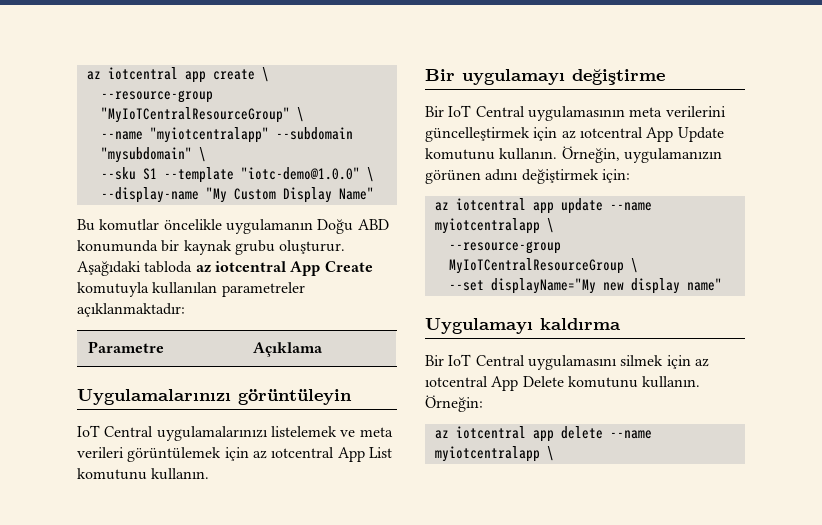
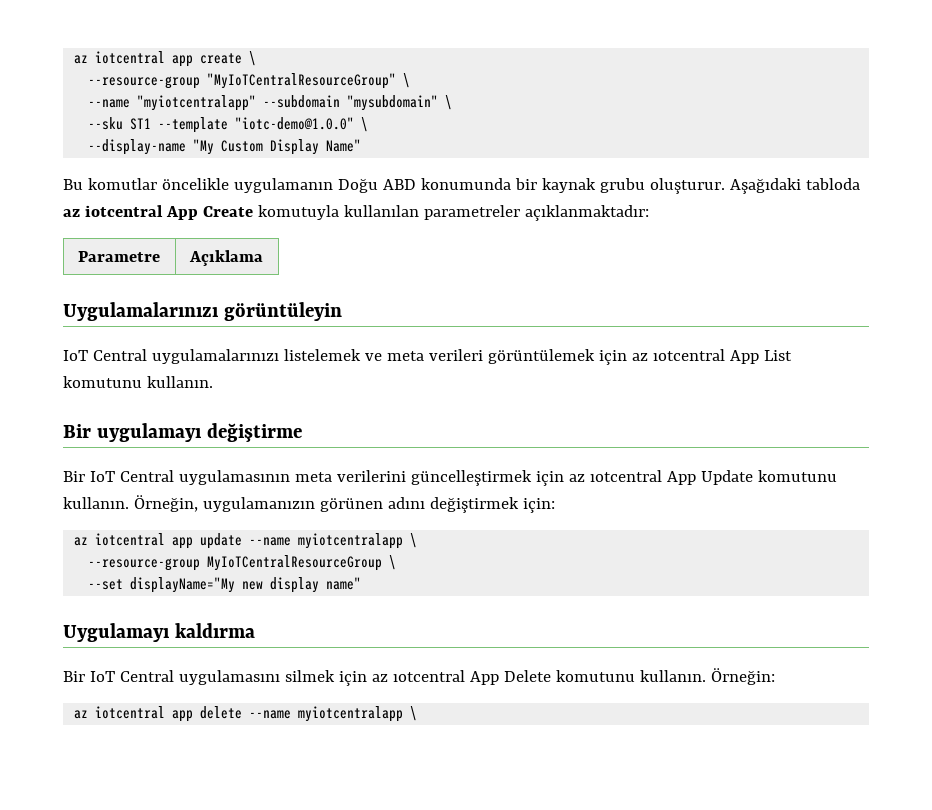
[142,168,157,180] S1 -> [130,118,152,130] ST1

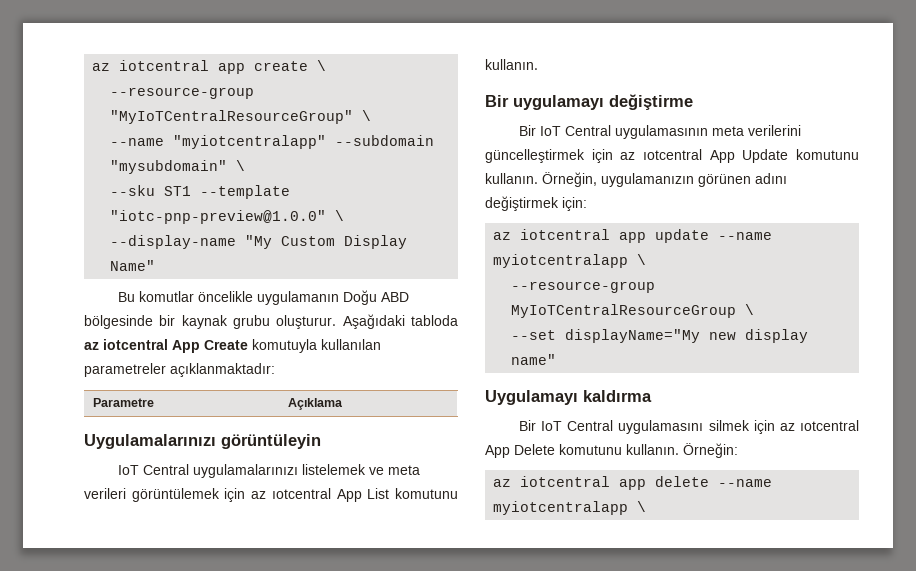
[235,117,355,130] "iotc-demo@1.0.0" -> [110,210,327,224] "iotc-pnp-preview@1.0.0"
[420,178,511,190] konumunda -> [84,315,153,329] bölgesinde

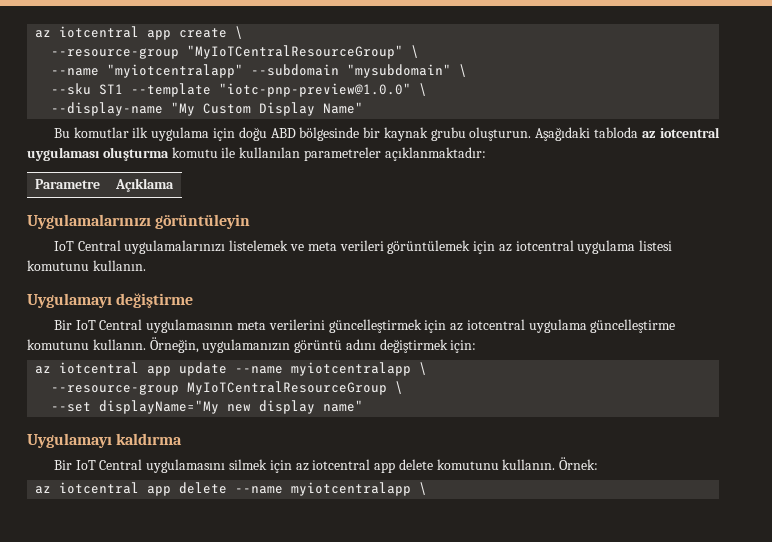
[198,290,378,305] öncelikle uygulamanın Doğu -> [132,127,267,141] ilk uygulama için doğu
[276,315,337,329] oluşturur. -> [469,127,532,141] oluşturun.
[172,339,317,353] App Create komutuyla -> [27,147,236,161] uygulaması oluşturma komutu ile
[271,488,390,502] ıotcentral App List -> [515,240,673,254] iotcentral uygulama listesi
[485,95,604,110] Bir uygulamayı -> [27,293,112,308] Uygulamayı
[643,149,789,163] ıotcentral App Update -> [466,319,676,333] iotcentral uygulama güncelleştirme
[698,174,751,187] görünen -> [294,340,343,353] görüntü
[800,420,859,431] [485,443,738,458] ıotcentral App Delete komutunu kullanın. Örneğin: -> [312,457,599,473] iotcentral app delete komutunu kullanın. Örnek:

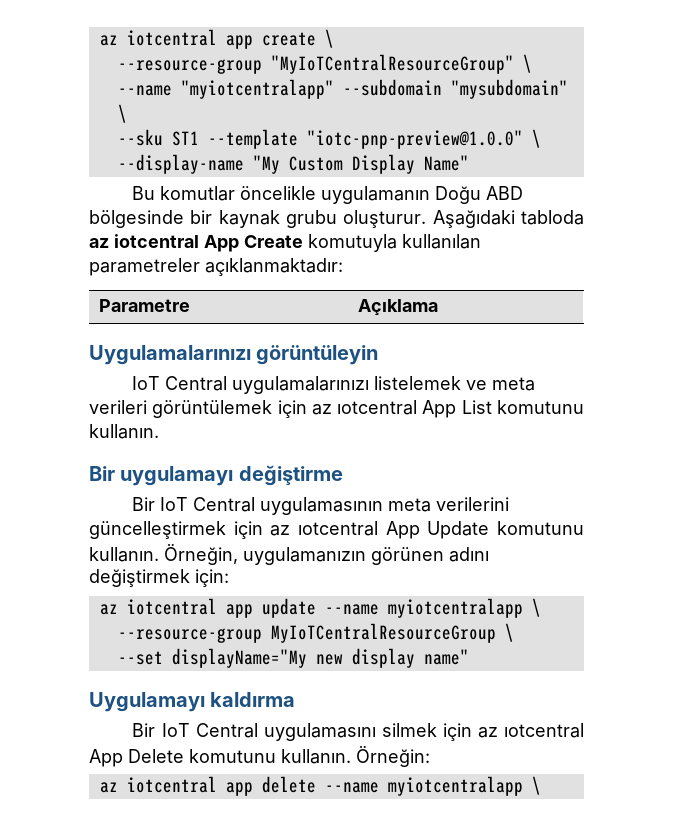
[132,127,267,141] ilk uygulama için doğu -> [240,186,482,204] öncelikle uygulamanın Doğu
[469,127,532,141] oluşturun. -> [343,210,427,228] oluşturur.
[27,147,236,161] uygulaması oluşturma komutu ile -> [204,234,397,252] App Create komutuyla
[515,240,673,254] iotcentral uygulama listesi -> [337,400,492,418] ıotcentral App List
[27,293,112,308] Uygulamayı -> [89,466,234,486] Bir uygulamayı
[466,319,676,333] iotcentral uygulama güncelleştirme -> [298,521,490,539] ıotcentral App Update
[294,340,343,353] görüntü -> [371,547,444,565] görünen
[312,457,599,473] iotcentral app delete komutunu kullanın. Örnek: -> [503,723,584,738] [89,745,430,767] ıotcentral App Delete komutunu kullanın. Örneğin:

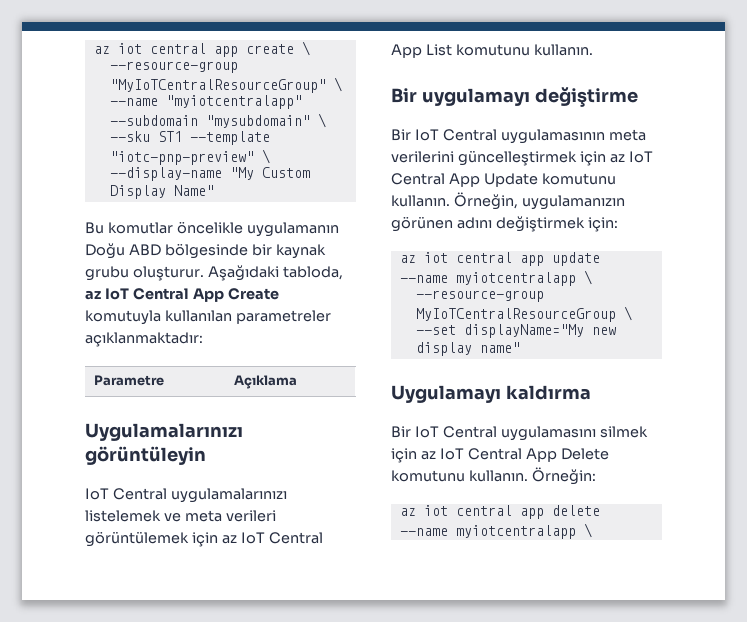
[99,29,217,46] az iotcentral -> [93,43,206,54] az iot central
[306,130,523,149] "iotc-pnp-preview@1.0.0" -> [109,151,254,165] "iotc-pnp-preview"
[521,210,584,225] [89,234,199,248] tabloda az iotcentral -> [282,266,343,280] [85,288,189,300] tabloda, az IoT Central
[337,400,418,415] ıotcentral -> [240,532,323,544] IoT Central
[298,521,378,536] ıotcentral -> [628,151,653,163] [391,173,445,185] IoT Central
[126,598,217,615] iotcentral -> [423,252,512,263] iot central
[503,723,584,738] ıotcentral -> [439,448,522,460] IoT Central
[126,776,217,793] iotcentral -> [423,505,512,516] iot central

